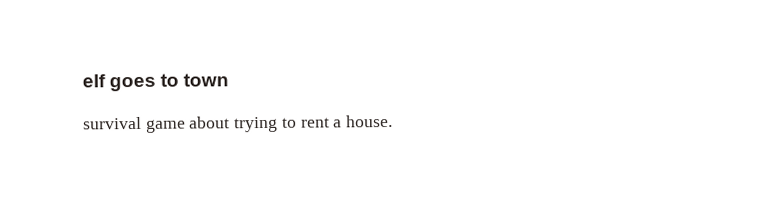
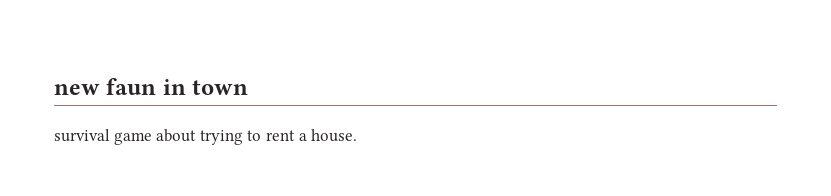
[82,73,180,92] elf goes to -> [54,78,186,95] new faun in

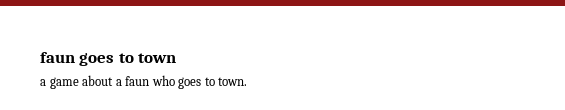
[54,78,186,95] new faun in -> [40,52,134,66] faun goes to
[54,129,110,142] survival -> [40,79,46,86] a
[199,129,358,145] trying to rent a house. -> [115,75,248,89] a faun who goes to town.

